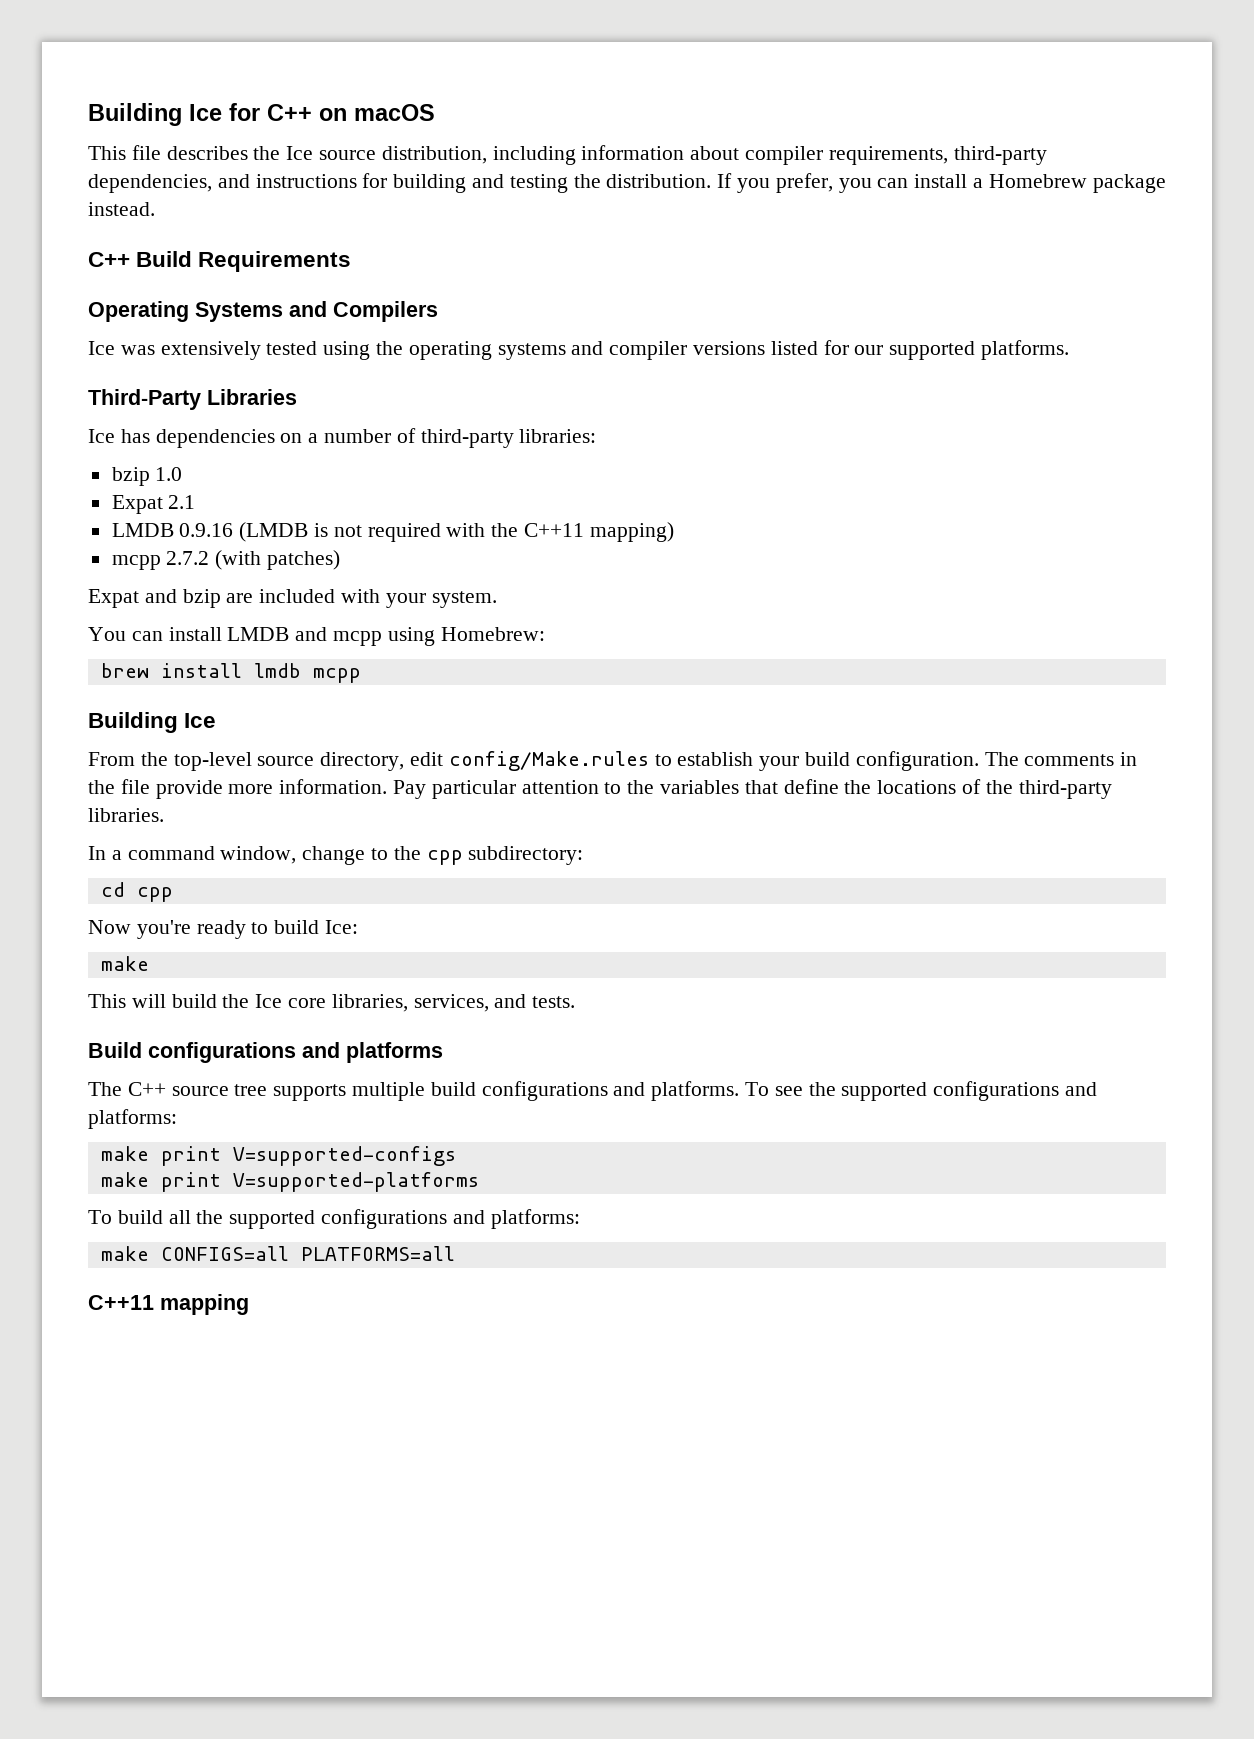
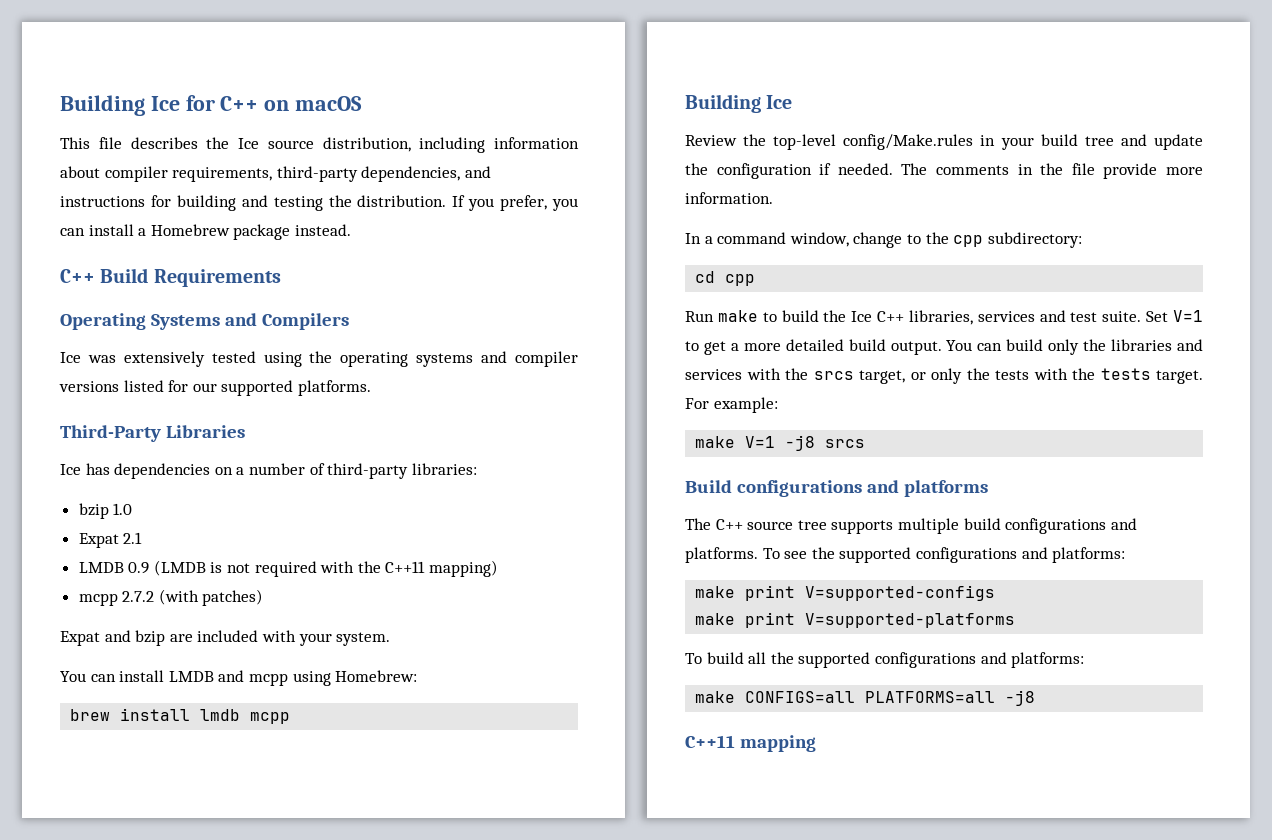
[179,523,234,537] 0.9.16 -> [128,562,150,574] 0.9
[88,752,135,766] From -> [685,135,737,146] Review
[257,751,979,771] source directory, edit config/Make.rules to establish your build configuration. -> [843,134,1203,150] [685,163,893,179] config/Make.rules in your build tree and update the configuration if needed.
[393,779,1112,799] [88,808,164,822] Pay particular attention to the variables that define the locations of the third-party libraries. -> (773, 198) none
[88,920,359,939] [100,956,149,971] [88,994,576,1012] Now you're ready to build Ice: // make // This will build the Ice core libraries, services, and tests. -> [685,310,1203,325] [685,339,1203,355] [685,368,1203,384] [685,397,778,413] [695,435,866,451] Run make to build the Ice C++ libraries, services and test suite. Set V=1 to get a more detailed build output. You can build only the libraries and services with the srcs target, or only the tests with the tests target. For example: // make V=1 -j8 srcs
(455, 1253) none -> [1005,690,1036,706] -j8

